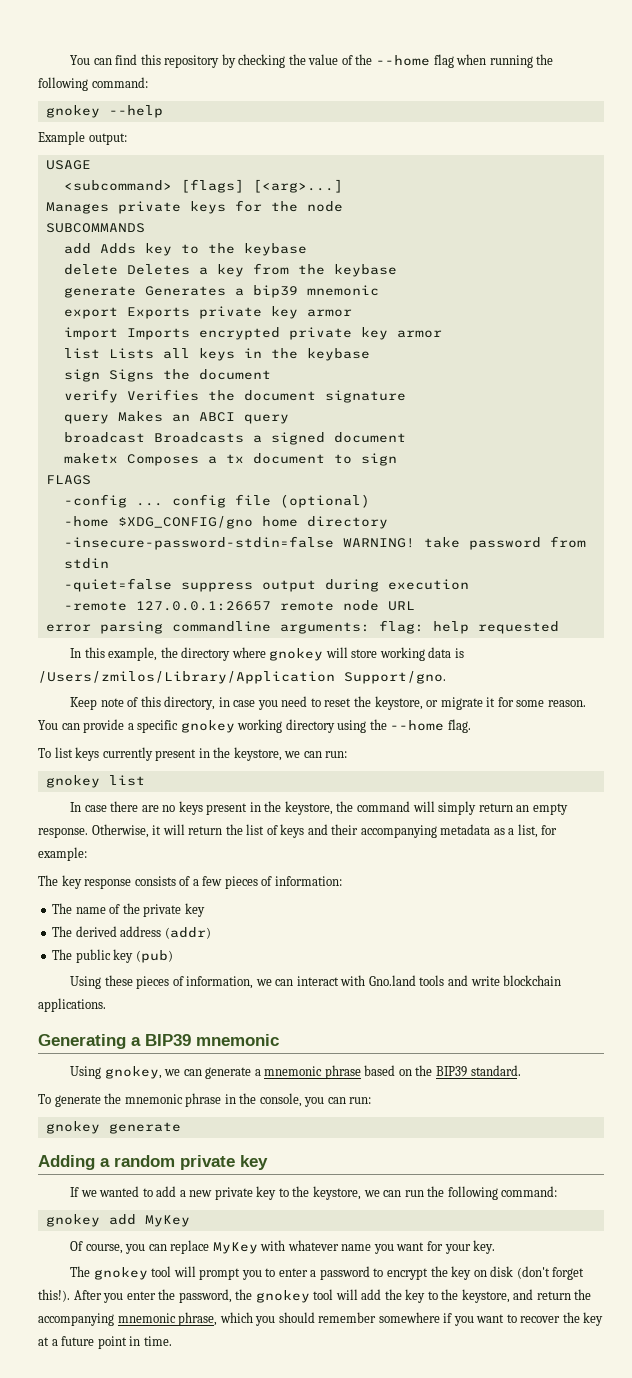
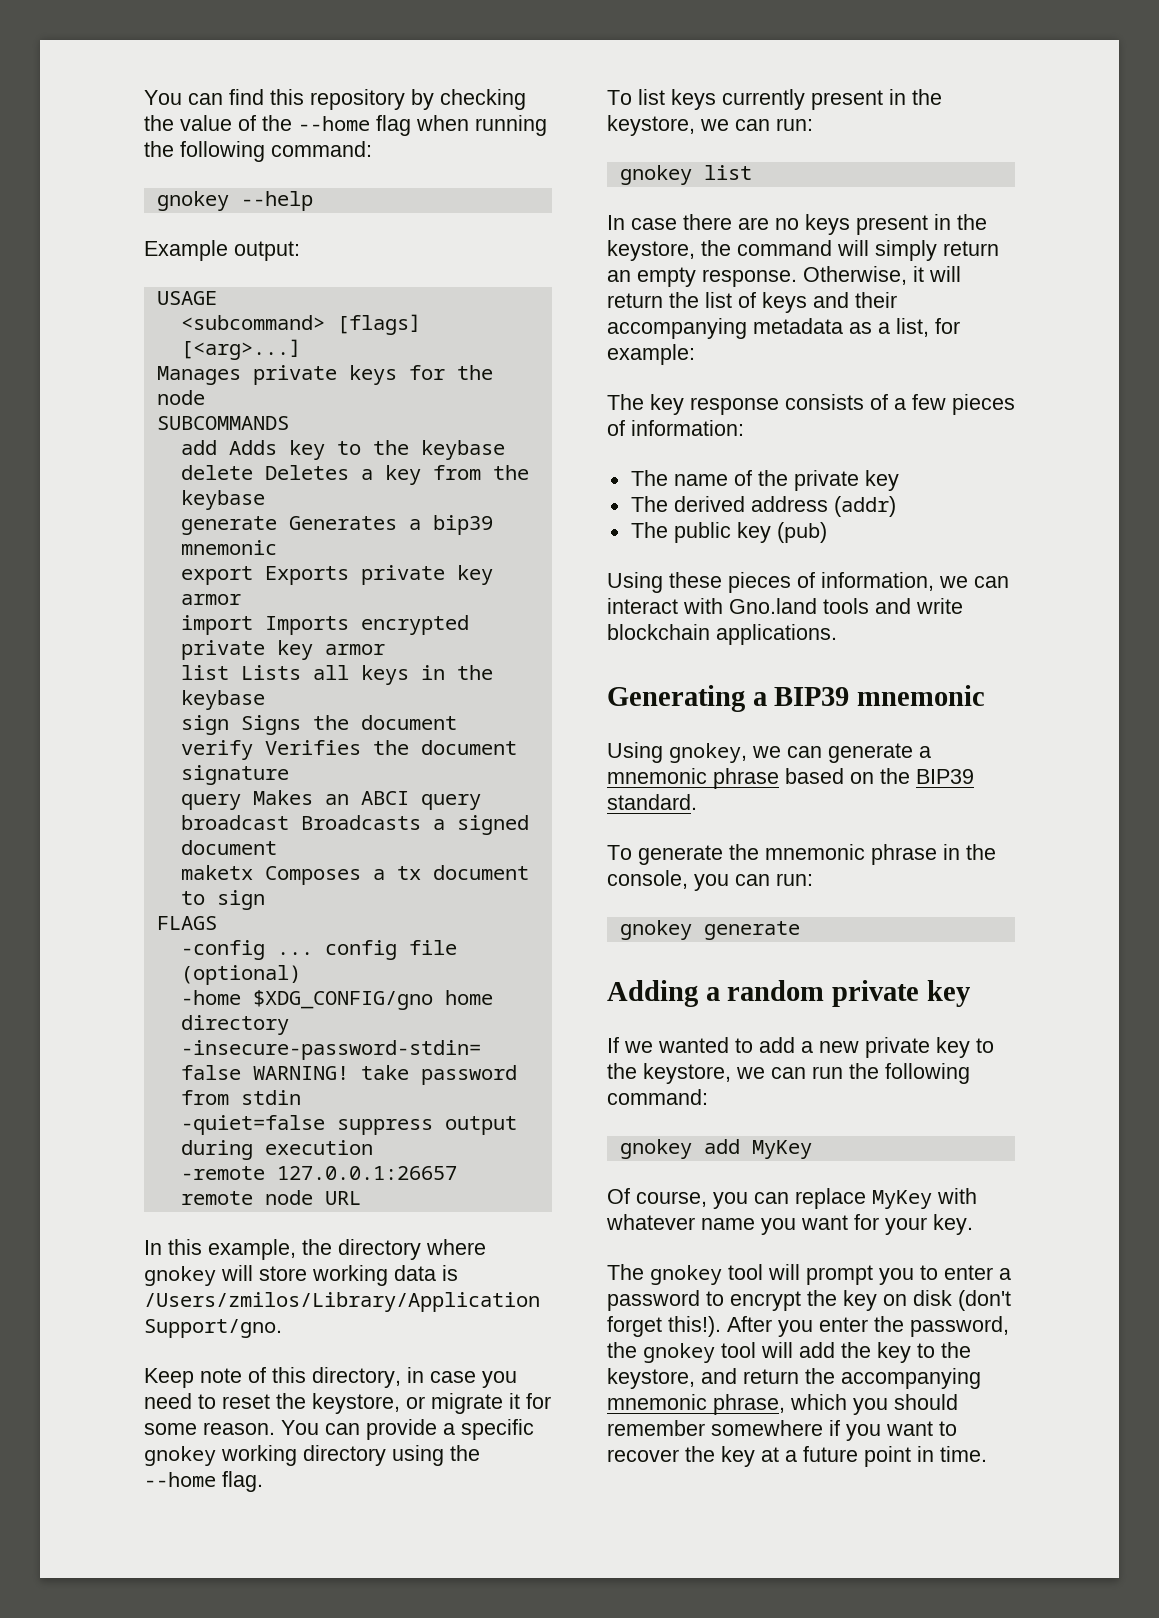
[45,620,559,634] // error parsing commandline arguments: flag: help requested -> (361, 1198) none

